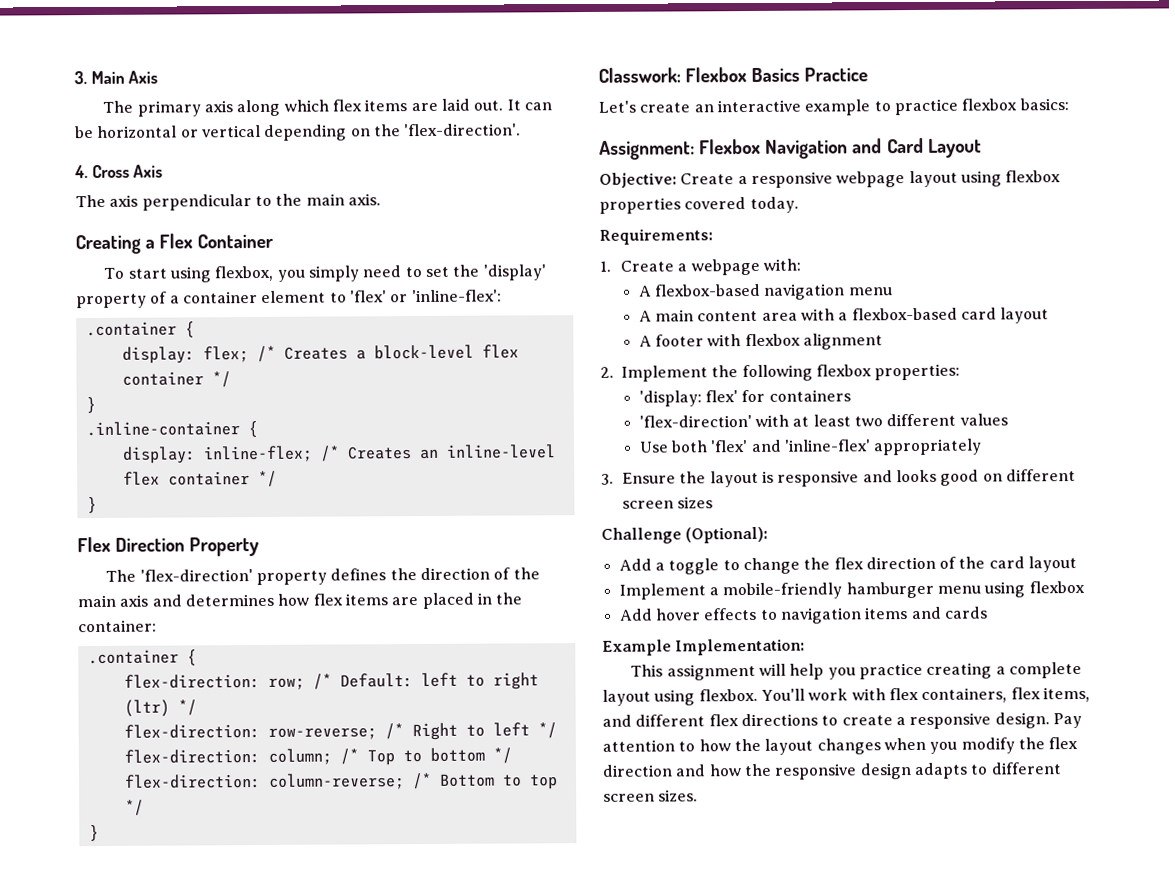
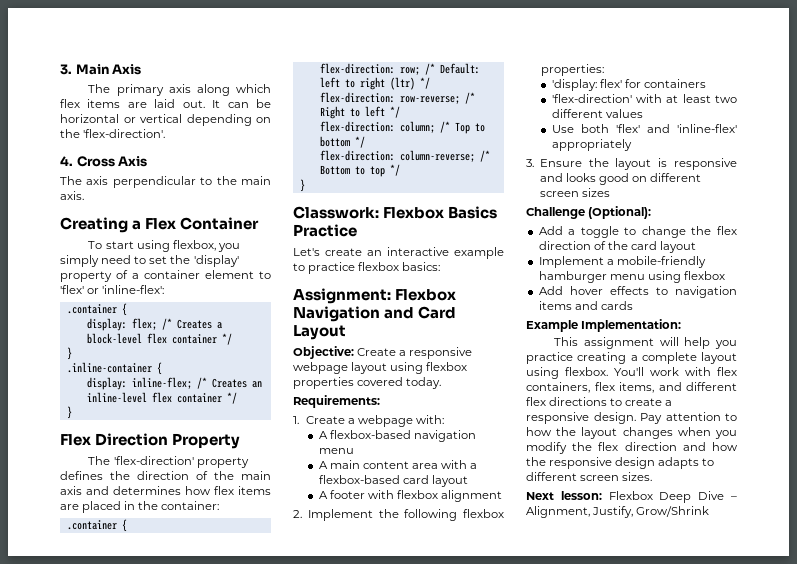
(699, 795) none -> [526,491,737,503] [526,506,710,518] // Next lesson: Flexbox Deep Dive – Alignment, Justify, Grow/Shrink

